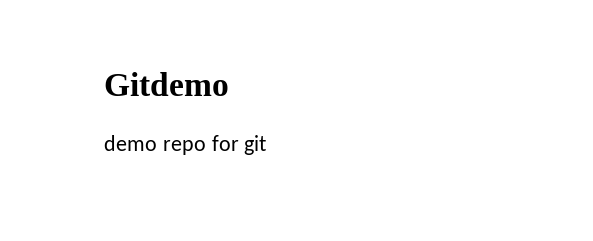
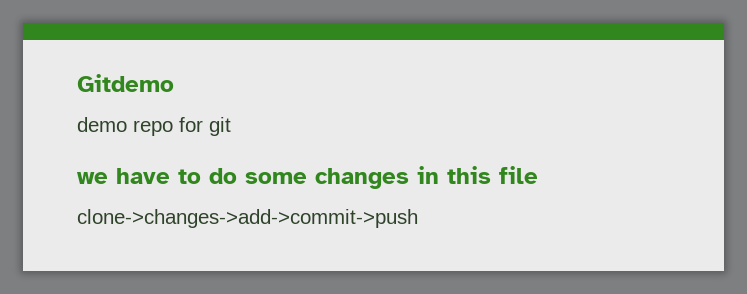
(267, 145) none -> [77,166,538,189] [77,209,418,228] // we have to do some changes in this file // clone->changes->add->commit->push

